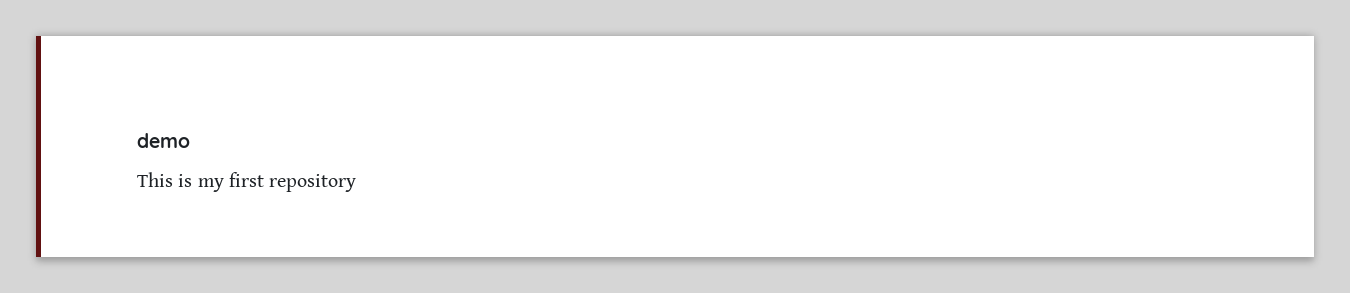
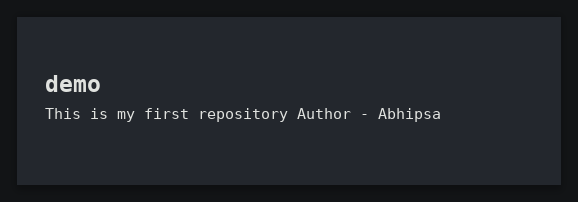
(357, 183) none -> [297,108,441,122] Author - Abhipsa

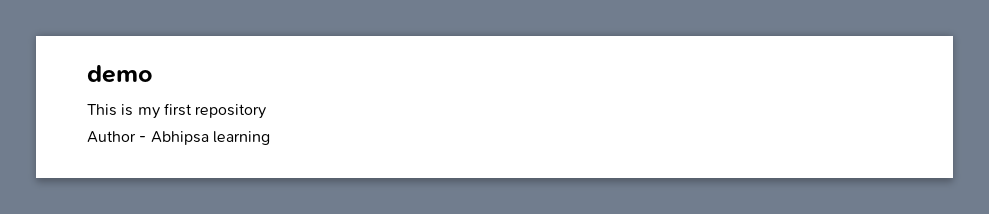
(288, 115) none -> (267, 111) //
(441, 115) none -> [212,131,270,145] learning

